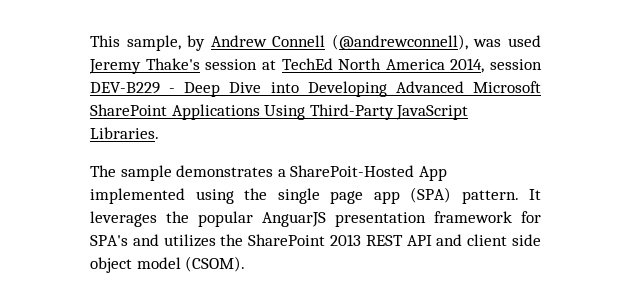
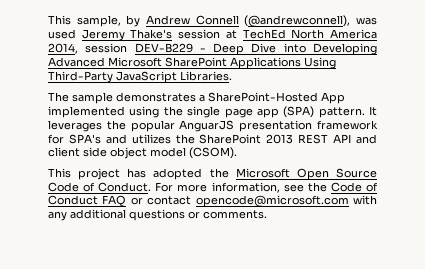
[290,165,415,177] SharePoit-Hosted -> [208,92,318,102] SharePoint-Hosted
(246, 264) none -> [48,168,377,180] [48,182,378,193] [48,195,377,207] [48,209,267,221] // This project has adopted the Microsoft Open Source Code of Conduct. For more information, see the Code of Conduct FAQ or contact opencode@microsoft.com with any additional questions or comments.

